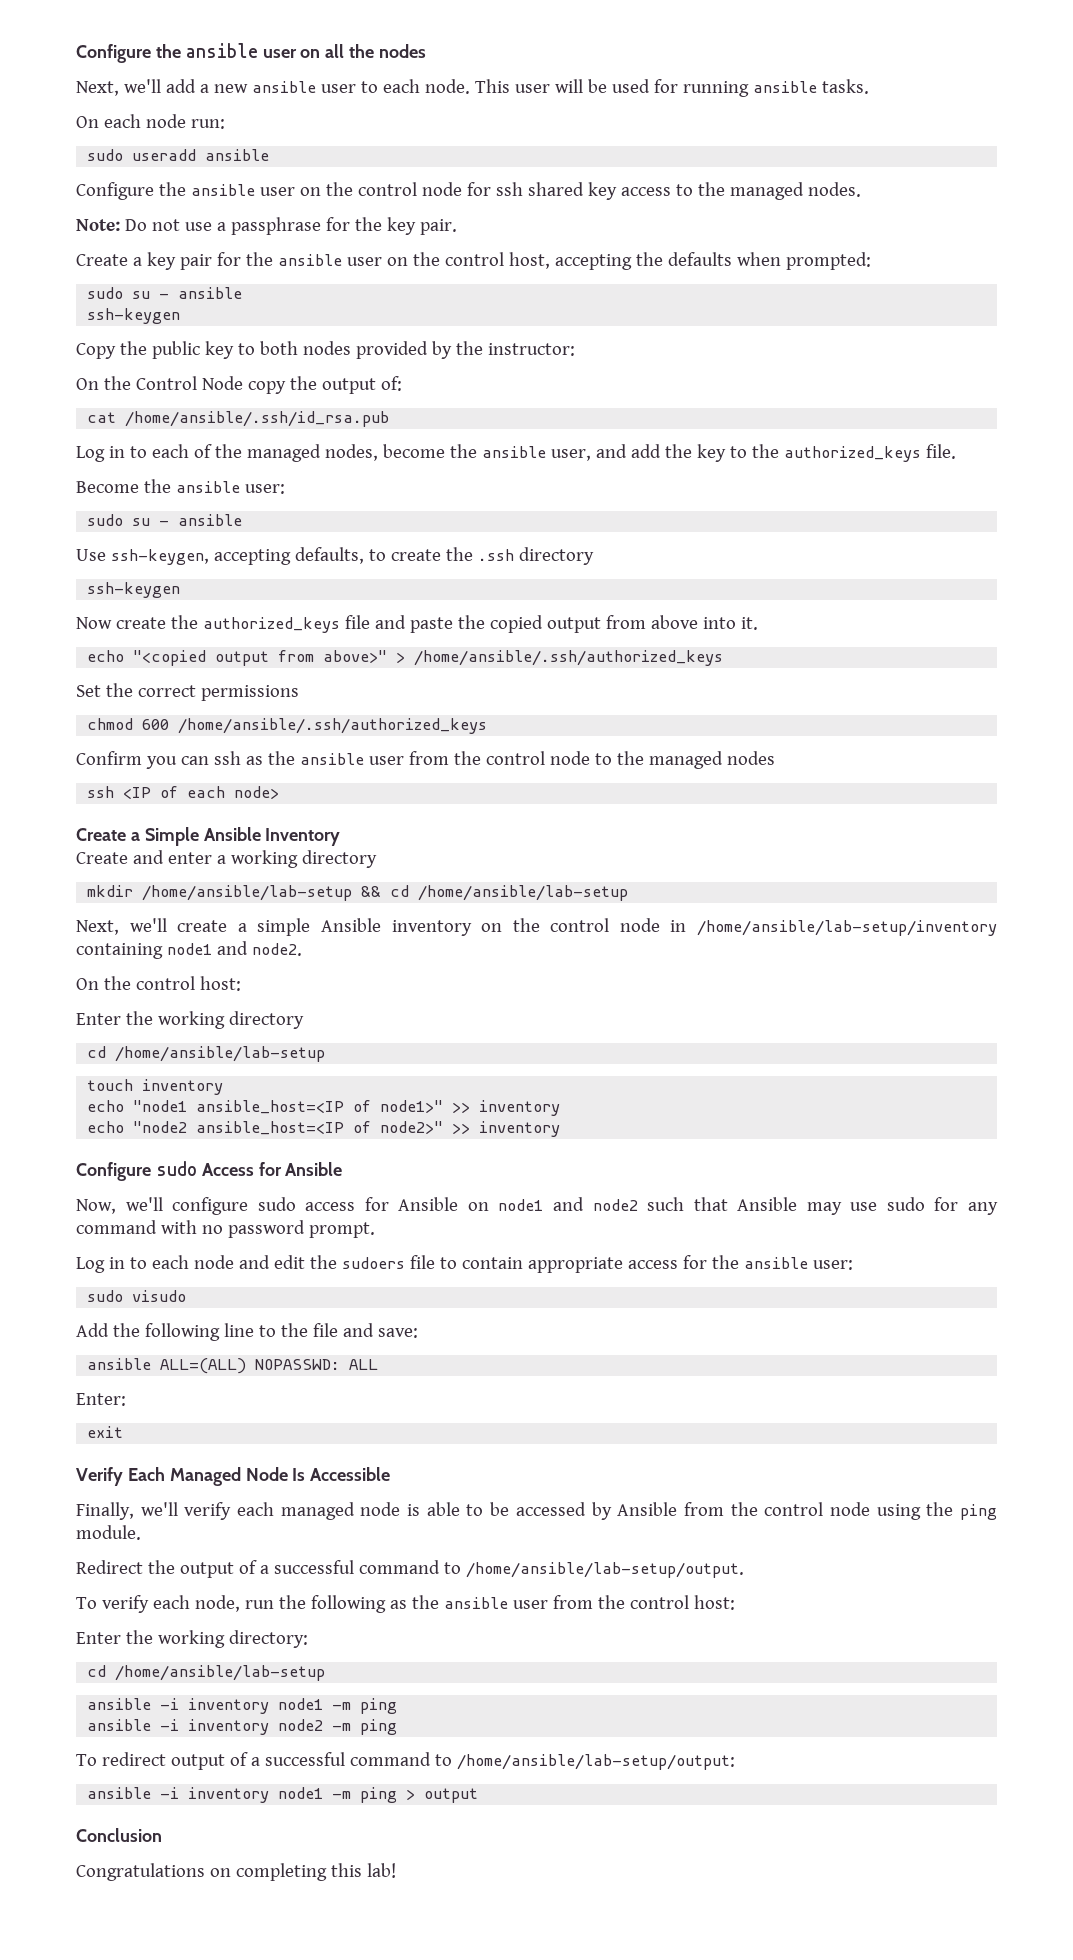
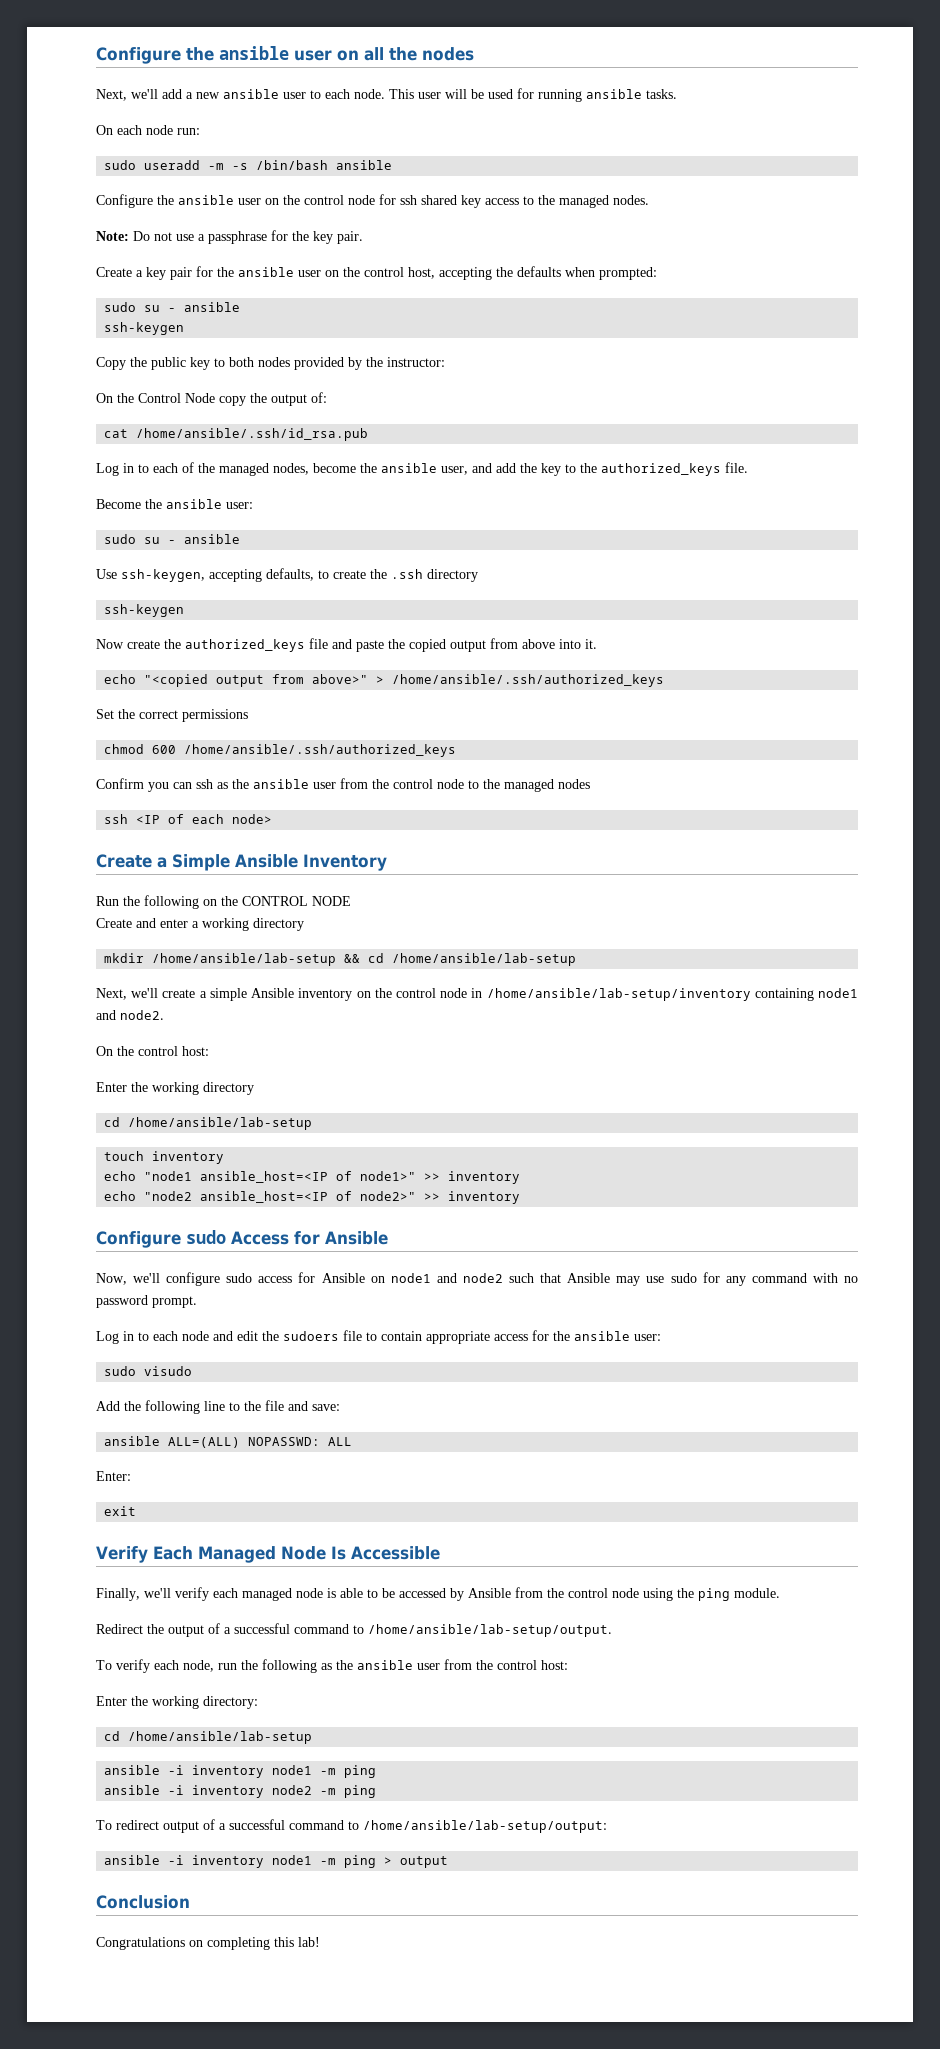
(197, 155) none -> [208,160,329,170] -m -s /bin/bash
(341, 837) none -> [96,895,351,909] // Run the following on the CONTROL NODE

